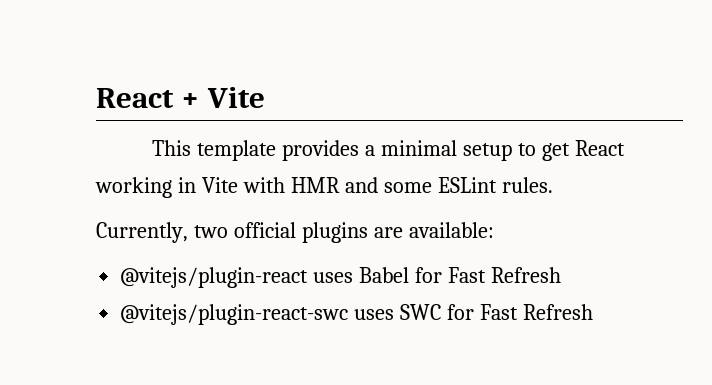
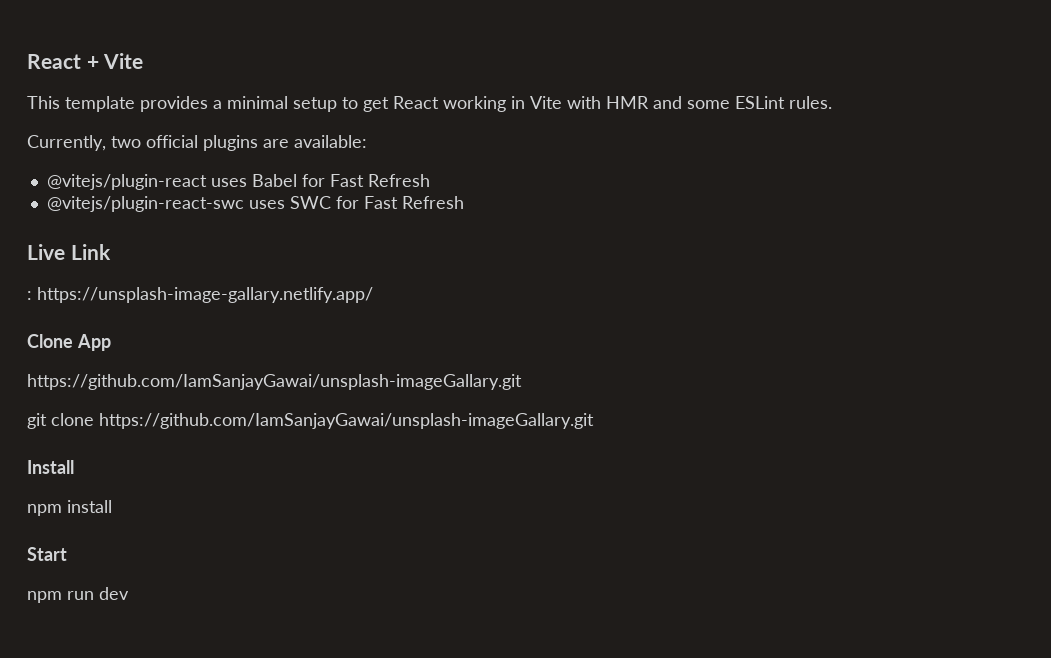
(593, 312) none -> [27,244,111,260] [27,287,373,303] [27,334,111,351] [27,374,522,390] [27,413,594,429] [27,460,74,474] [27,500,112,516] [27,547,67,561] [27,587,129,603] // Live Link // : https://unsplash-image-gallary.netlify.app/ // Clone App // https://github.com/IamSanjayGawai/unsplash-imageGallary.git // git clone https://github.com/IamSanjayGawai/unsplash-imageGallary.git // Install // npm install // Start // npm run dev

